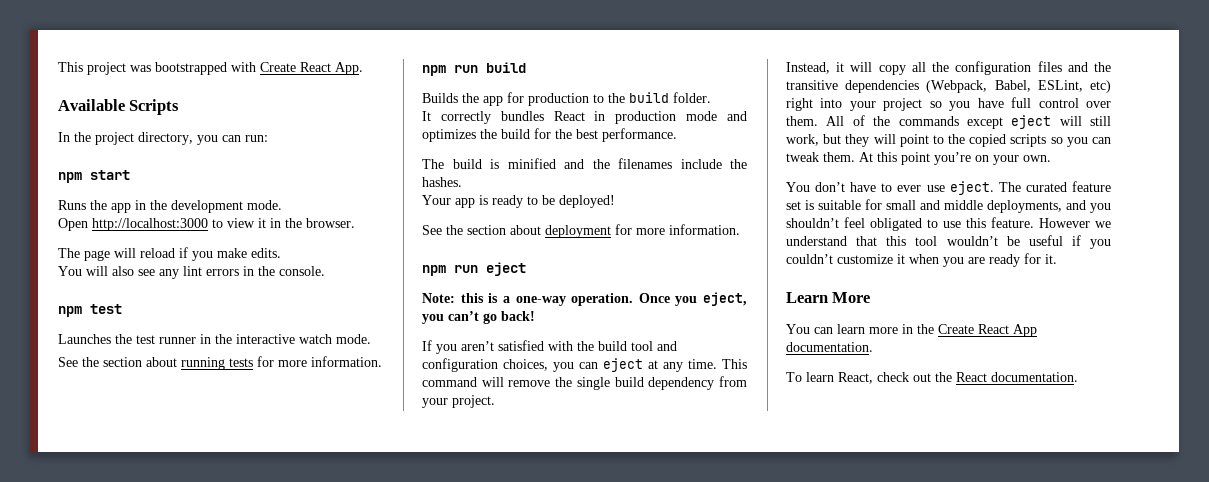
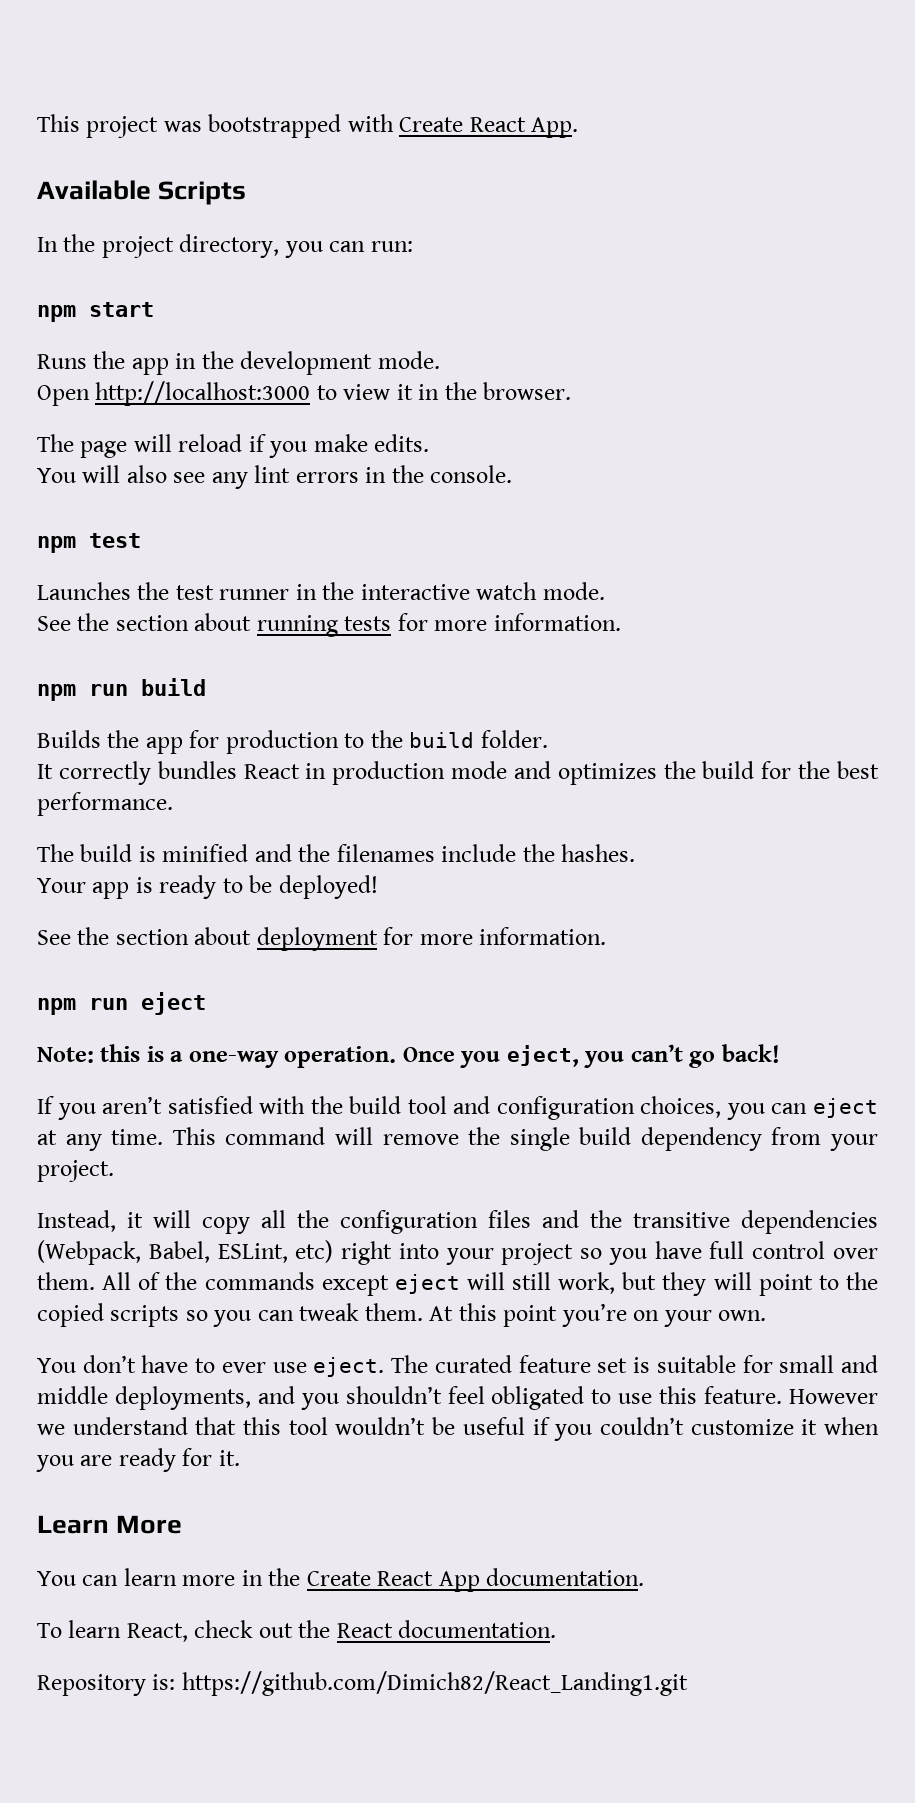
(1078, 377) none -> [37,1671,688,1696] // Repository is: https://github.com/Dimich82/React_Landing1.git

